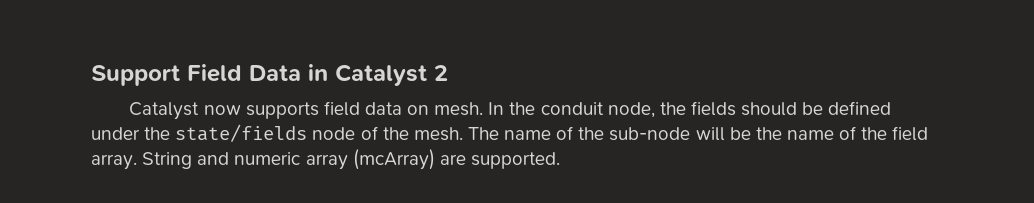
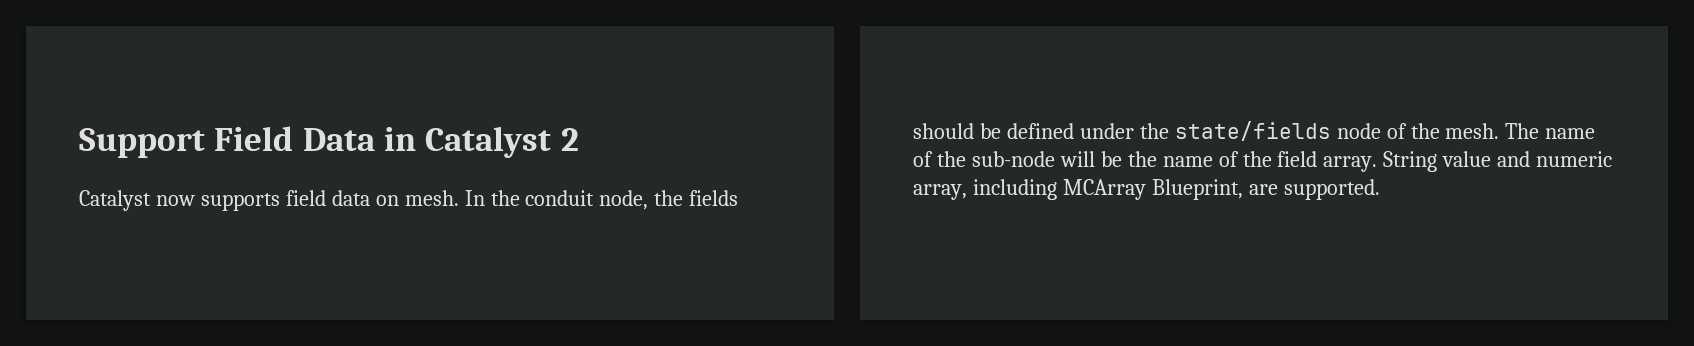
(193, 160) none -> [1442,151,1492,167] value
[305,149,435,170] array (mcArray) -> [913,179,1243,200] array, including MCArray Blueprint,

